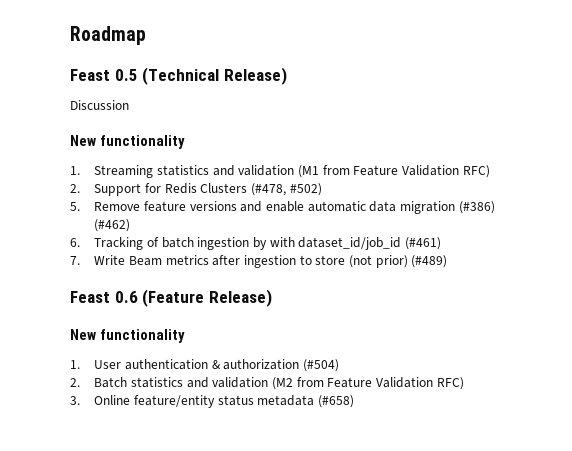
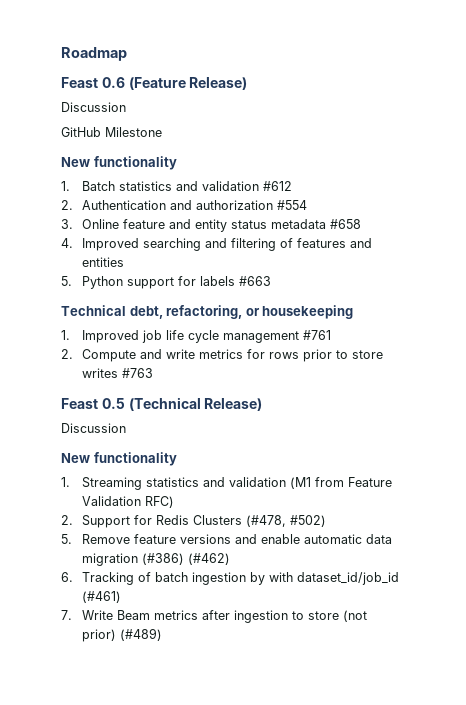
(146, 35) none -> [61,77,248,90] [61,102,126,112] [61,127,162,137] [61,156,177,170] [61,181,293,191] [61,200,308,210] [61,219,362,232] [61,238,373,251] [82,257,125,267] [61,276,272,289] [61,305,354,319] [61,330,332,343] [61,349,384,362] [82,368,154,378] // Feast 0.6 (Feature Release) // Discussion // GitHub Milestone // New functionality // 1. Batch statistics and validation #612 // 2. Authentication and authorization #554 // 3. Online feature and entity status metadata #658 // 4. Improved searching and filtering of features and entities // 5. Python support for labels #663 // Technical debt, refactoring, or housekeeping // 1. Improved job life cycle management #761 // 2. Compute and write metrics for rows prior to store writes #763
[70,289,272,307] [70,329,185,343] [70,359,339,372] [70,377,464,390] [70,395,354,408] // Feast 0.6 (Feature Release) // New functionality // 1. User authentication & authorization (#504) // 2. Batch statistics and validation (M2 from Feature Validation RFC) // 3. Online feature/entity status metadata (#658) -> (163, 634) none

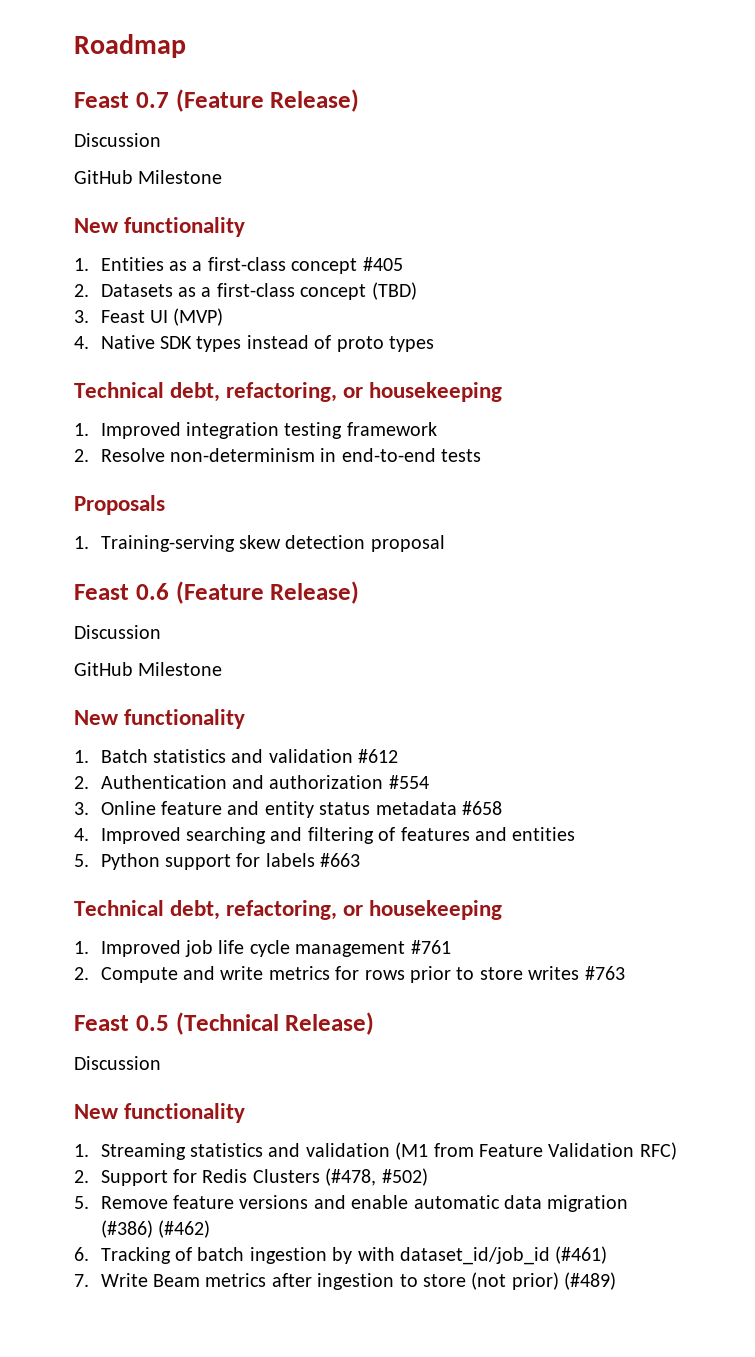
(127, 54) none -> [74,89,360,112] [74,133,161,147] [74,170,223,184] [74,217,246,237] [74,257,403,274] [74,282,417,300] [74,308,224,326] [74,335,434,352] [74,382,503,402] [74,422,437,439] [74,448,482,462] [74,495,165,515] [74,535,445,552] // Feast 0.7 (Feature Release) // Discussion // GitHub Milestone // New functionality // 1. Entities as a first-class concept #405 // 2. Datasets as a first-class concept (TBD) // 3. Feast UI (MVP) // 4. Native SDK types instead of proto types // Technical debt, refactoring, or housekeeping // 1. Improved integration testing framework // 2. Resolve non-determinism in end-to-end tests // Proposals // 1. Training-serving skew detection proposal

